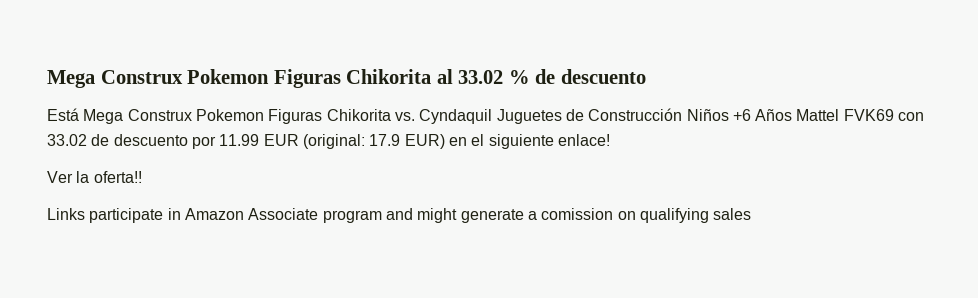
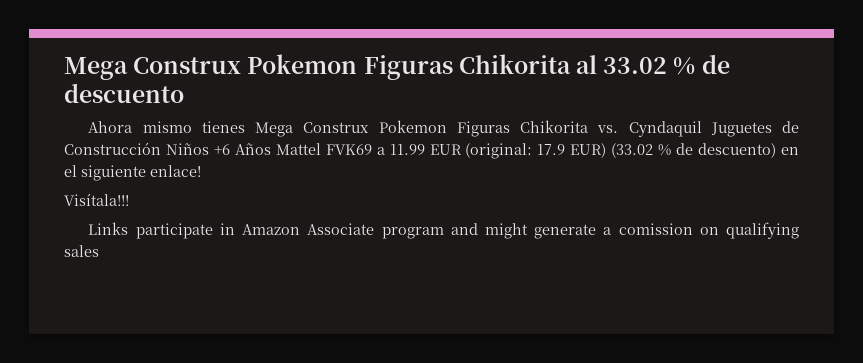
[47,108,79,121] Está -> [88,121,245,133] Ahora mismo tienes
[898,112,925,121] [47,134,216,149] con 33.02 de descuento por -> [376,147,385,155] a
(445, 141) none -> [611,143,777,158] (33.02 % de descuento)
[47,171,142,183] Ver la oferta!! -> [64,193,129,206] Visítala!!!

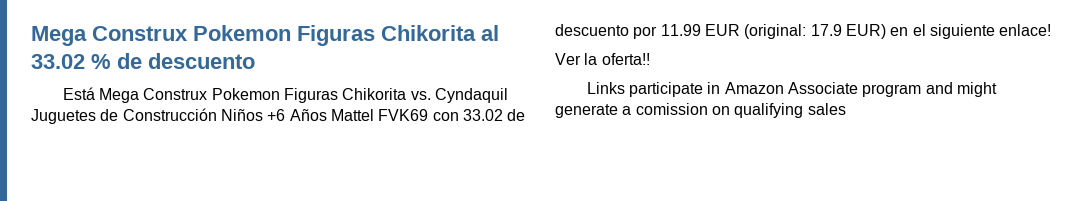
[88,121,245,133] Ahora mismo tienes -> [62,87,95,100] Está
[376,147,385,155] a -> [432,109,526,121] [555,24,658,39] con 33.02 de descuento por
[611,143,777,158] (33.02 % de descuento) -> (886, 31) none
[64,193,129,206] Visítala!!! -> [555,53,650,65] Ver la oferta!!

